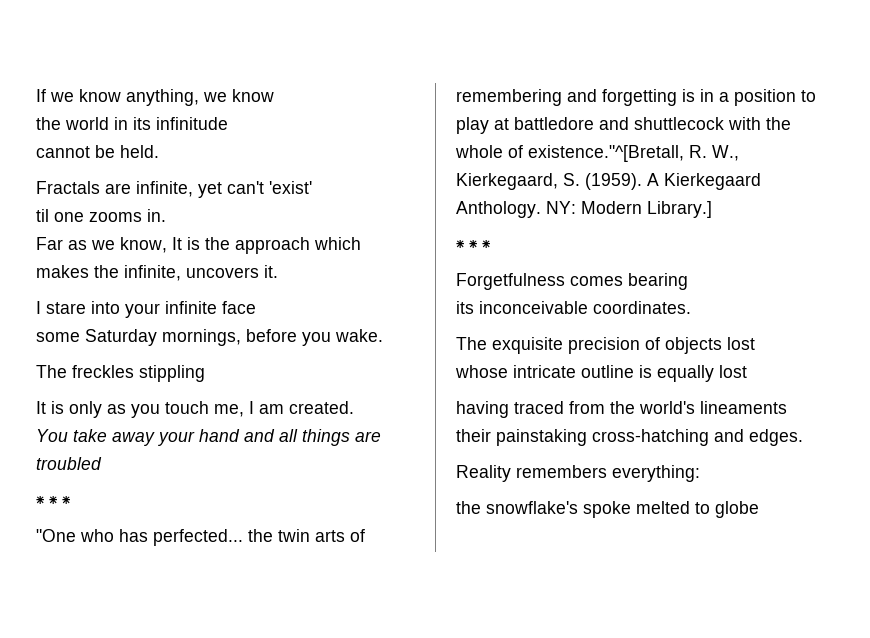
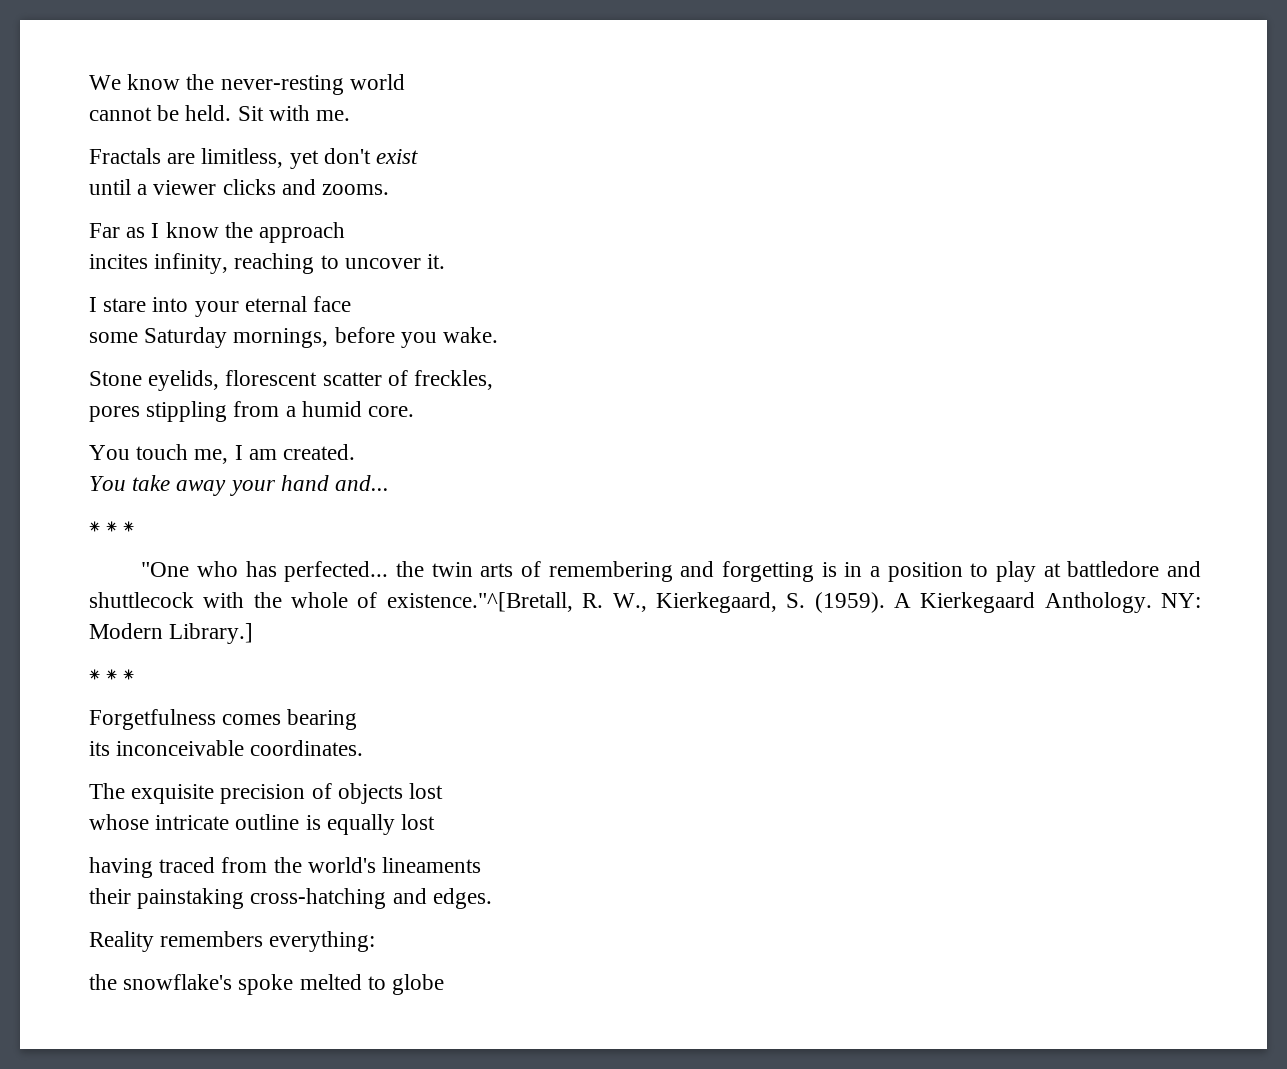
[36,89,274,106] [36,117,228,130] If we know anything, we know // the world in its infinitude -> [89,74,405,95] We know the never-resting world
(159, 151) none -> [237,105,351,121] Sit with me.
[136,181,312,198] [36,209,166,222] [36,237,361,254] [36,265,259,281] infinite, yet can't 'exist' // til one zooms in. // Far as we know, It is the approach which makes the infinite, uncovers -> [201,148,419,169] [89,179,390,195] [89,222,346,243] [89,253,421,274] limitless, yet don't exist // until a viewer clicks and zooms. // Far as I know the approach // incites infinity, reaching to uncover
[165,301,217,314] infinite -> [244,296,307,312] eternal
[36,365,205,382] [36,401,160,418] The freckles stippling // It is only as you -> [89,370,494,391] [89,401,415,422] [89,445,130,460] Stone eyelids, florescent scatter of freckles, // pores stippling from a humid core. // You
[244,429,381,446] [36,457,102,470] and all things are troubled -> [335,475,390,491] and...

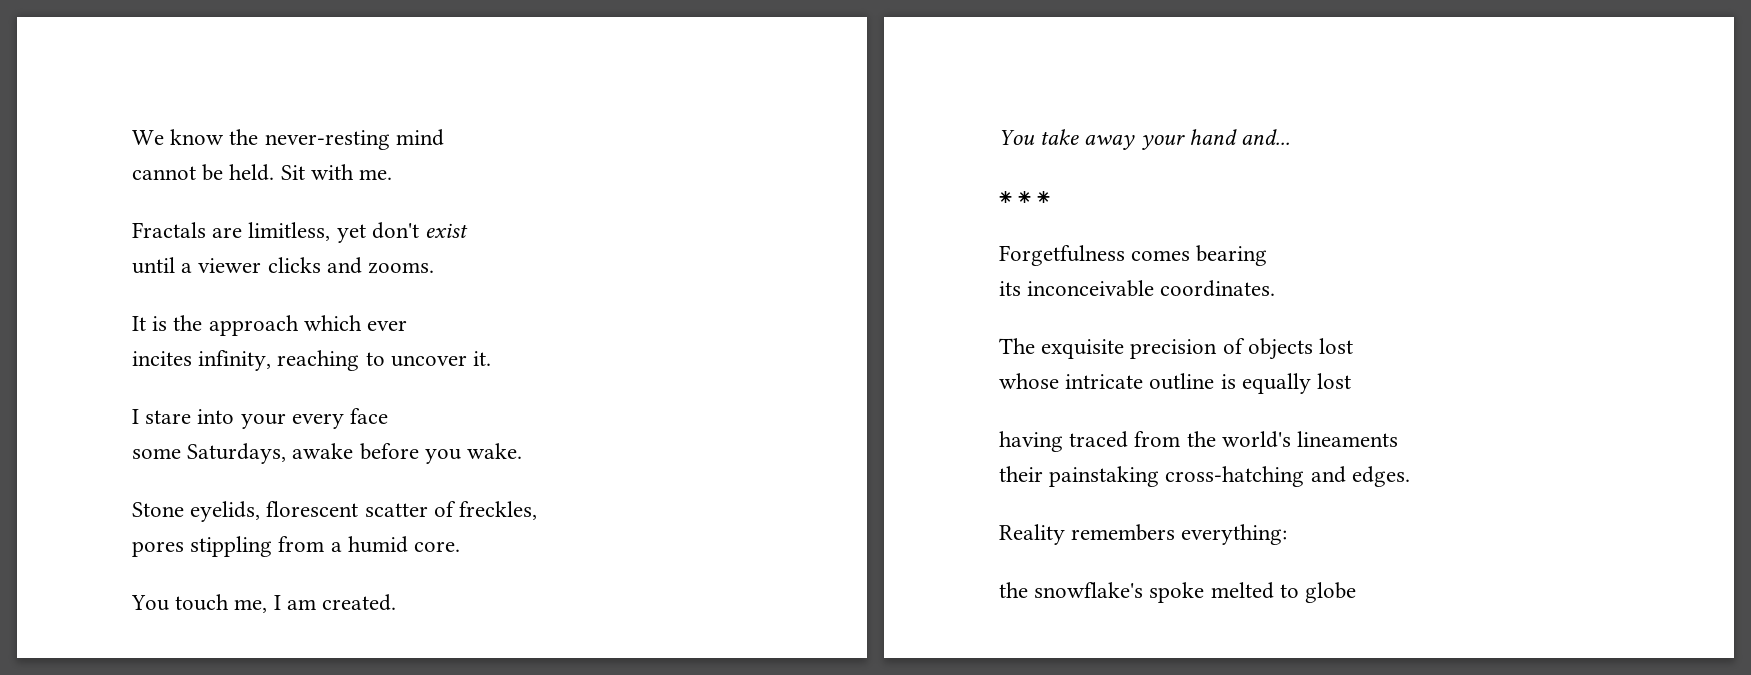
[349,74,405,90] world -> [395,129,444,146] mind
[89,222,219,238] Far as I know -> [132,316,168,331] It is
(346, 232) none -> [303,315,408,331] which ever
[244,296,307,312] eternal -> [291,413,344,429] every
[144,327,329,348] Saturday mornings, -> [187,443,354,464] Saturdays, awake
[141,561,1201,582] [89,592,1202,613] [89,623,254,644] [89,669,135,682] // "One who has perfected... the twin arts of remembering and forgetting is in a position to play at battledore and shuttlecock with the whole of existence."^[Bretall, R. W., Kierkegaard, S. (1959). A Kierkegaard Anthology. NY: Modern Library.] // ⁕ ⁕ ⁕ -> (1051, 197) none

